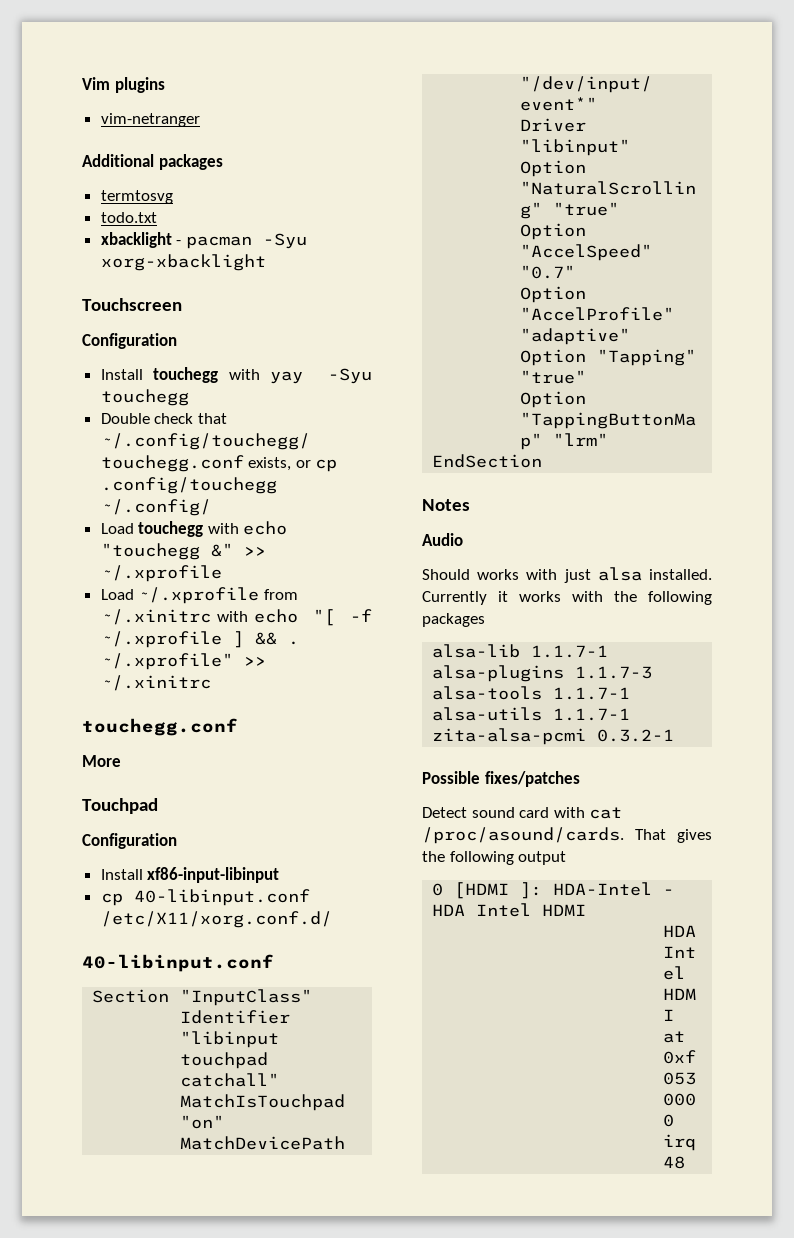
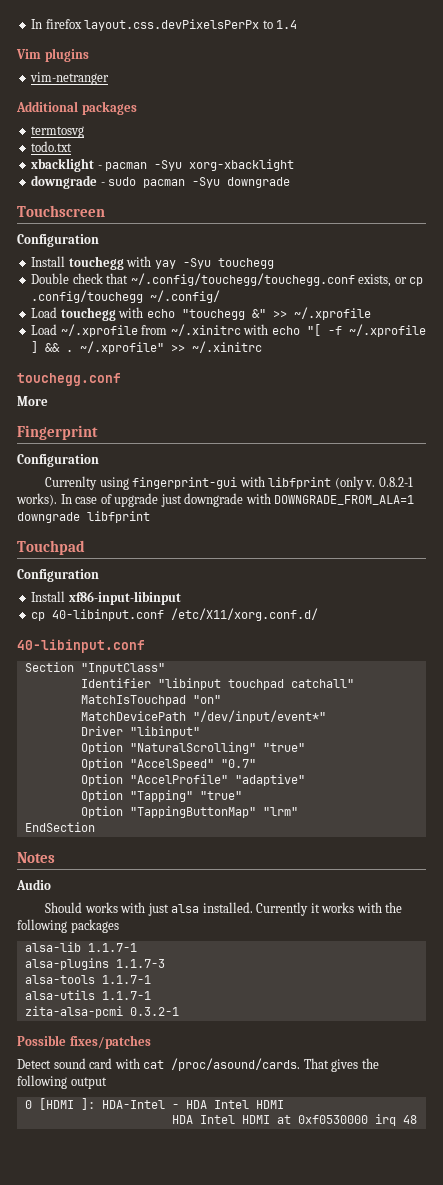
(82, 83) none -> [31,19,298,31] In firefox layout.css.devPixelsPerPx to 1.4 //
(266, 262) none -> [31,175,291,189] // downgrade - sudo pacman -Syu downgrade
(121, 761) none -> [17,425,98,440] [17,454,99,467] [45,476,413,490] [16,493,415,507] [17,511,150,523] // Fingerprint // Configuration // Currenlty using fingerprint-gui with libfprint (only v. 0.8.2-1 works). In case of upgrade just downgrade with DOWNGRADE_FROM_ALA=1 downgrade libfprint

